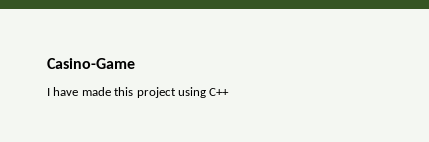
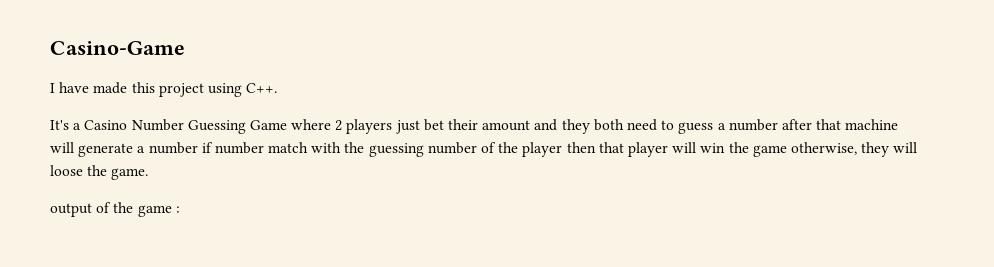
[209,88,230,96] C++ -> [246,83,278,93] [50,119,899,134] [50,142,918,157] [50,165,149,180] [50,202,180,217] C++. // It's a Casino Number Guessing Game where 2 players just bet their amount and they both need to guess a number after that machine will generate a number if number match with the guessing number of the player then that player will win the game otherwise, they will loose the game. // output of the game :

